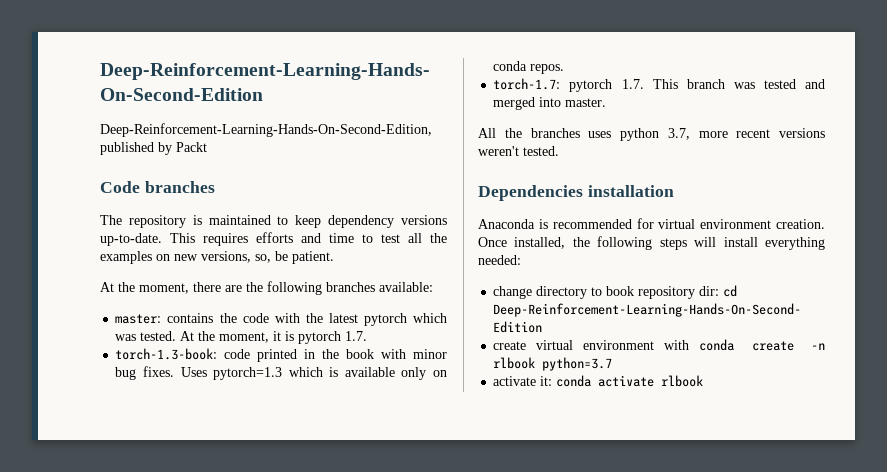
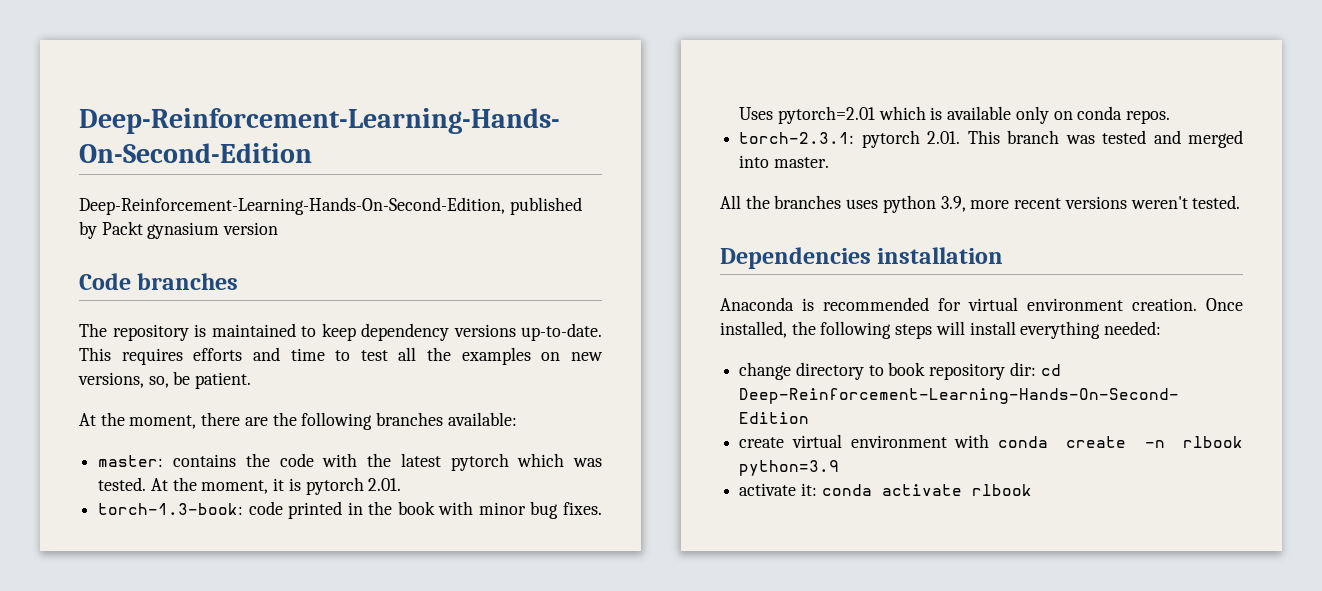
(207, 147) none -> [147,222,279,239] gynasium version
[345,331,368,341] 1.7. -> [368,478,402,491] 2.01.
[213,367,283,380] pytorch=1.3 -> [777,106,875,124] pytorch=2.01
[493,78,644,92] torch-1.7: pytorch 1.7. -> [739,130,961,148] torch-2.3.1: pytorch 2.01.
[667,128,690,140] 3.7, -> [940,196,966,212] 3.9,
[542,357,613,371] python=3.7 -> [739,460,840,476] python=3.9

